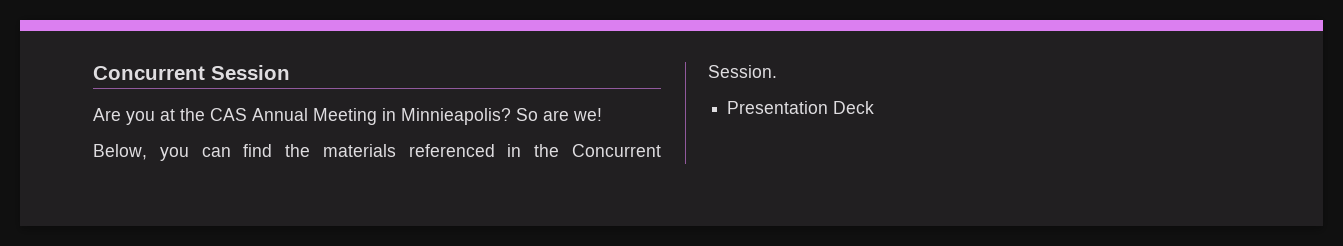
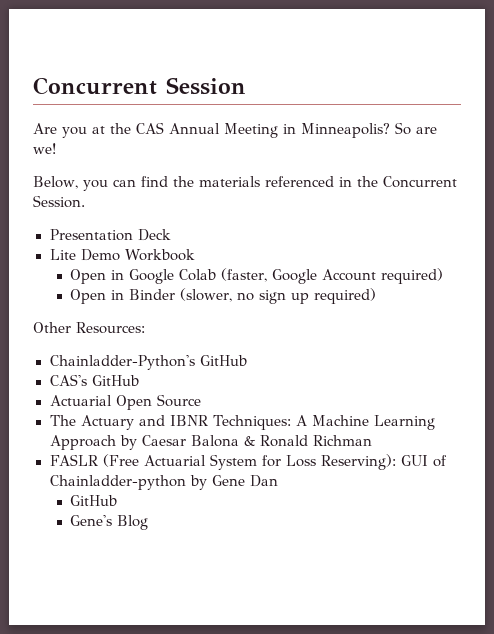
[401,108,511,125] Minnieapolis? -> [301,123,390,138] Minneapolis?
(875, 107) none -> [49,249,196,261] [70,268,444,284] [70,288,377,304] [33,322,145,334] [49,355,247,370] [49,374,139,386] [49,394,201,410] [49,415,436,430] [49,435,372,450] [49,454,448,470] [49,475,278,490] [70,495,118,506] [70,515,149,530] // Lite Demo Workbook // Open in Google Colab (faster, Google Account required) // Open in Binder (slower, no sign up required) // Other Resources: // Chainladder-Python's GitHub // CAS's GitHub // Actuarial Open Source // The Actuary and IBNR Techniques: A Machine Learning Approach by Caesar Balona & Ronald Richman // FASLR (Free Actuarial System for Loss Reserving): GUI of Chainladder-python by Gene Dan // GitHub // Gene's Blog

